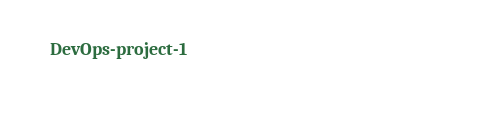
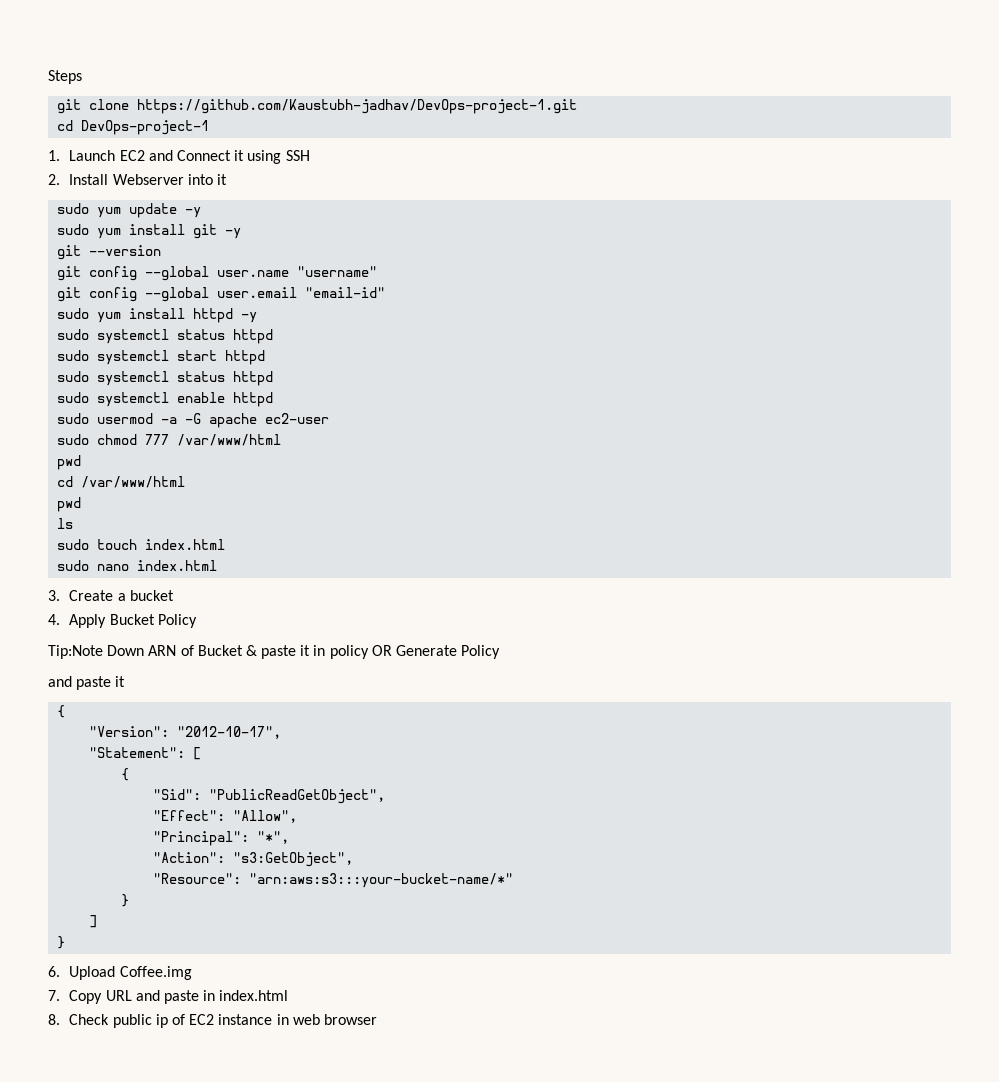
[50,42,187,59] DevOps-project-1 -> [48,70,82,84] [57,99,578,114] [57,120,210,135] [48,150,310,164] [48,174,227,185] [57,203,202,218] [57,224,242,239] [57,245,162,260] [57,266,378,281] [57,287,386,302] [57,308,258,323] [57,329,274,344] [57,350,266,365] [57,371,274,386] [57,392,274,407] [57,413,330,428] [57,434,282,446] [57,455,82,470] [57,476,186,488] [57,497,82,512] [57,518,74,529] [57,539,226,550] [57,560,218,571] [48,590,174,601] [48,614,197,628] [48,645,501,659] [48,676,126,690] [57,705,66,718] [89,726,282,739] [89,747,202,760] [121,768,130,781] [153,789,386,804] [153,810,298,823] [153,831,290,846] [153,852,354,867] [153,873,514,888] [121,894,130,907] [89,915,98,928] [57,936,66,949] [48,966,192,980] [48,990,289,1004] [48,1014,377,1028] Steps // git clone https://github.com/Kaustubh-jadhav/DevOps-project-1.git // cd DevOps-project-1 // 1. Launch EC2 and Connect it using SSH // 2. Install Webserver into it // sudo yum update -y // sudo yum install git -y // git --version // git config --global user.name "username" // git config --global user.email "email-id" // sudo yum install httpd -y // sudo systemctl status httpd // sudo systemctl start httpd // sudo systemctl status httpd // sudo systemctl enable httpd // sudo usermod -a -G apache ec2-user // sudo chmod 777 /var/www/html // pwd // cd /var/www/html // pwd // ls // sudo touch index.html // sudo nano index.html // 3. Create a bucket // 4. Apply Bucket Policy // Tip:Note Down ARN of Bucket & paste it in policy OR Generate Policy // and paste it // { // "Version": "2012-10-17", // "Statement": [ // { // "Sid": "PublicReadGetObject", // "Effect": "Allow", // "Principal": "*", // "Action": "s3:GetObject", // "Resource": "arn:aws:s3:::your-bucket-name/*" // } // ] // } // 6. Upload Coffee.img // 7. Copy URL and paste in index.html // 8. Check public ip of EC2 instance in web browser

